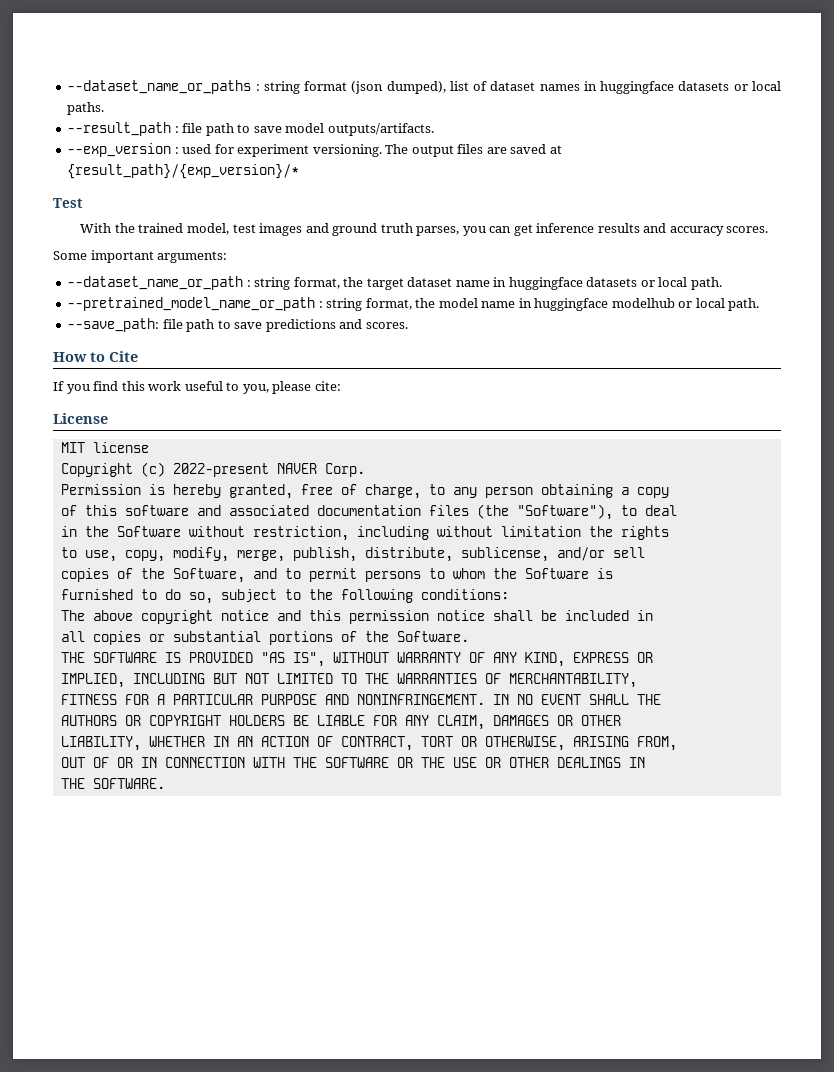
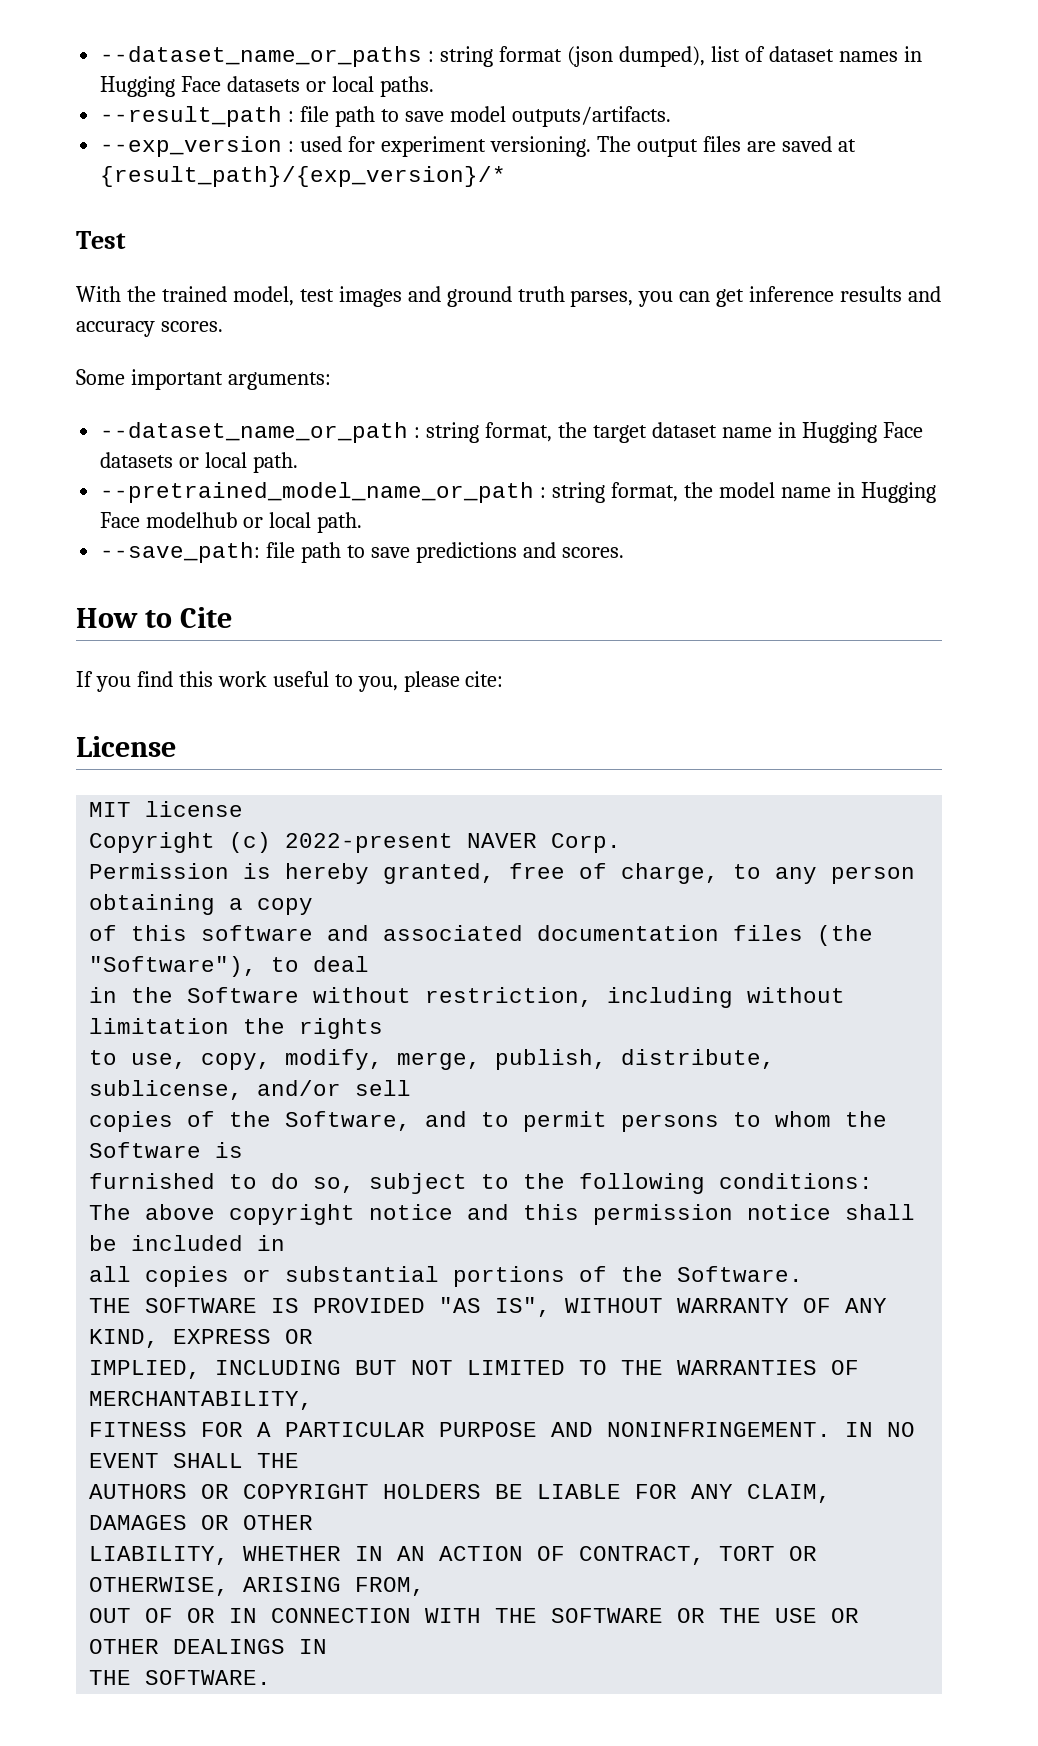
[600,81,675,94] huggingface -> [100,76,222,97] Hugging Face
[508,277,583,290] huggingface -> [801,422,923,443] Hugging Face
[534,298,609,311] huggingface -> [860,482,936,503] [100,512,141,528] Hugging Face

